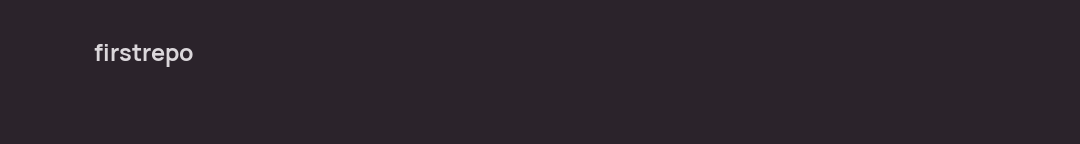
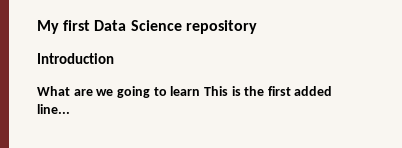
[94,44,194,67] firstrepo -> [37,20,257,34] [37,53,114,64] [37,86,333,98] [37,104,70,114] My first Data Science repository // Introduction // What are we going to learn This is the first added line...

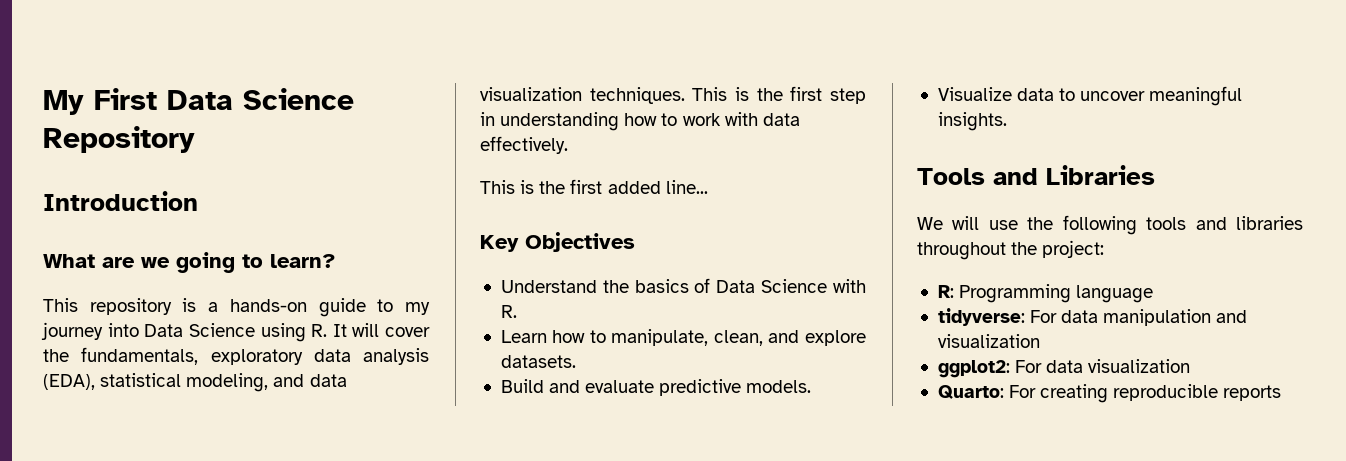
[63,20,257,34] first Data Science repository -> [94,88,354,110] [43,126,195,153] First Data Science Repository
[170,86,201,96] learn -> [270,254,336,268] [43,298,431,317] [41,322,430,342] [43,347,429,365] [43,373,347,392] [480,86,866,104] [480,112,800,131] [480,136,568,154] learn? // This repository is a hands-on guide to my journey into Data Science using R. It will cover the fundamentals, exploratory data analysis (EDA), statistical modeling, and data visualization techniques. This is the first step in understanding how to work with data effectively. //
(70, 109) none -> [480,232,635,252] [500,278,866,293] [500,305,517,318] [500,329,866,346] [500,355,576,368] [500,379,812,396] [937,86,1243,106] [937,112,1007,131] [917,165,1155,185] [917,215,1303,235] [917,240,1105,260] [937,284,1154,303] [937,308,1248,326] [937,334,1040,348] [937,359,1191,378] [937,384,1282,403] // Key Objectives // Understand the basics of Data Science with R. // Learn how to manipulate, clean, and explore datasets. // Build and evaluate predictive models. // Visualize data to uncover meaningful insights. // Tools and Libraries // We will use the following tools and libraries throughout the project: // R: Programming language // tidyverse: For data manipulation and visualization // ggplot2: For data visualization // Quarto: For creating reproducible reports

